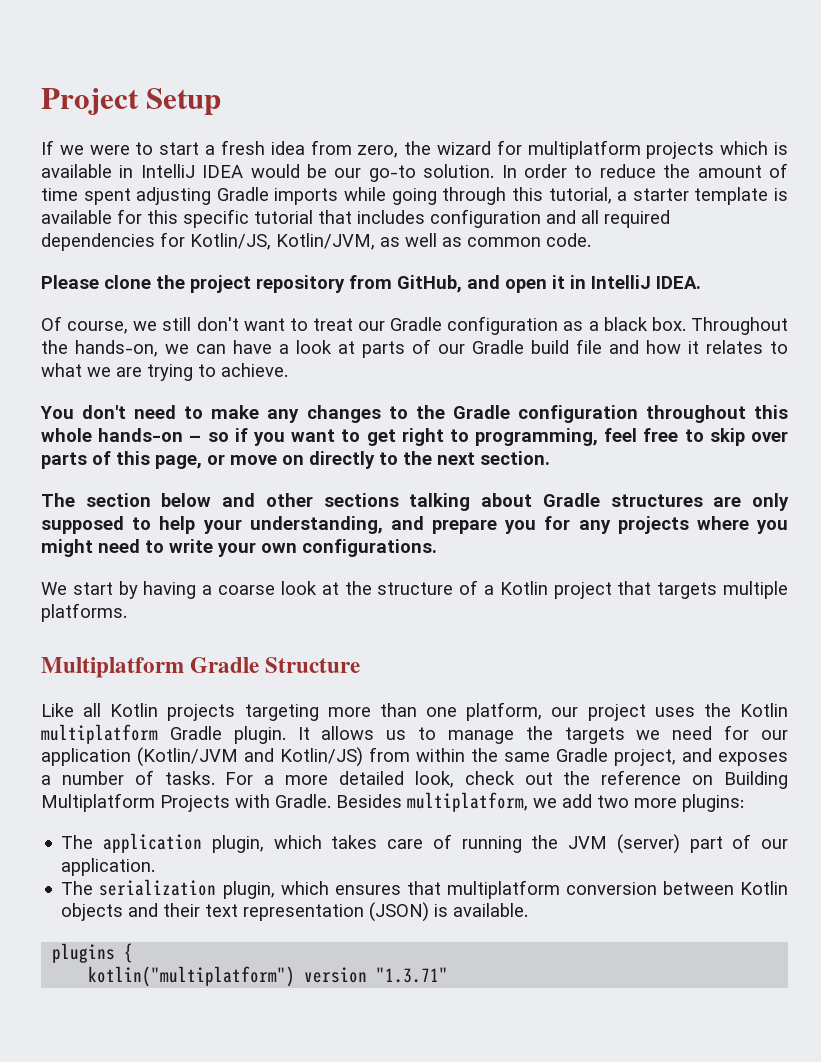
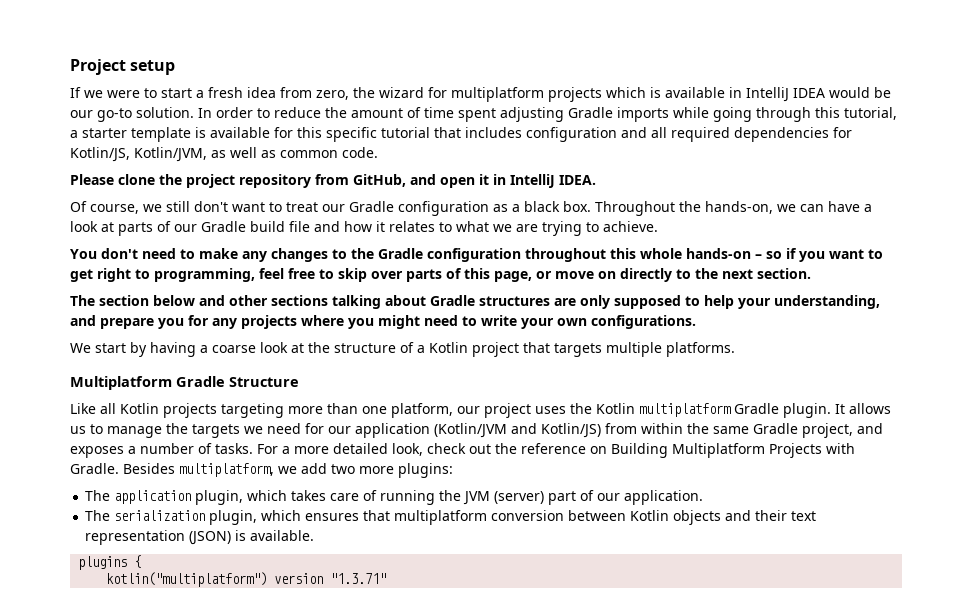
[146,88,222,115] Setup -> [130,60,176,75] setup

